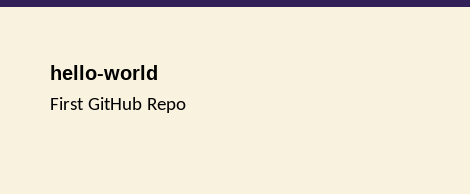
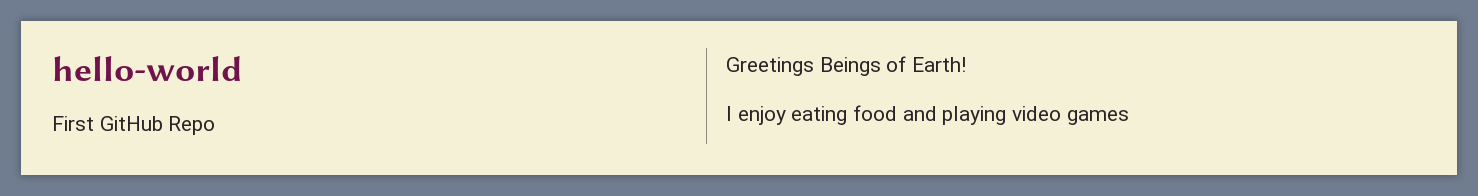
(186, 105) none -> [726,56,967,76] [726,105,1129,125] // Greetings Beings of Earth! // I enjoy eating food and playing video games

